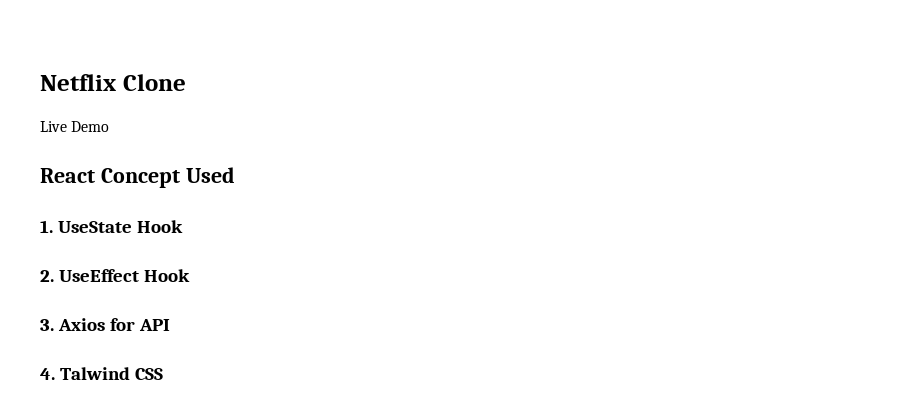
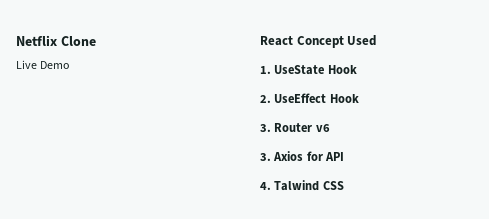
(190, 275) none -> [260,123,330,132] // 3. Router v6

